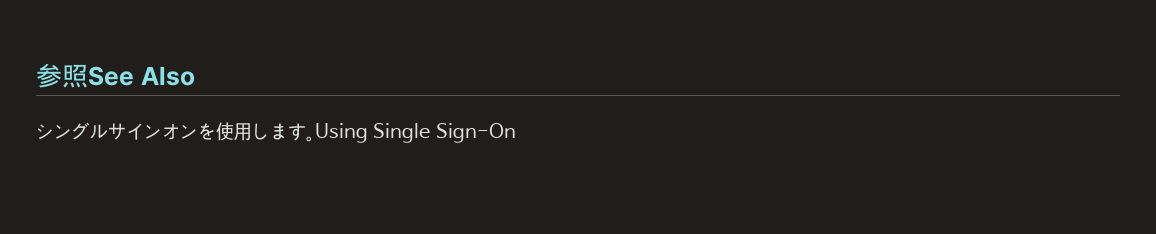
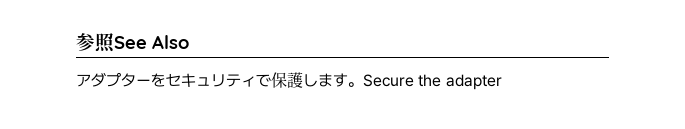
[36,122,516,143] シングルサインオンを使用します。Using Single Sign-On -> [76,72,502,90] アダプターをセキュリティで保護します。Secure the adapter

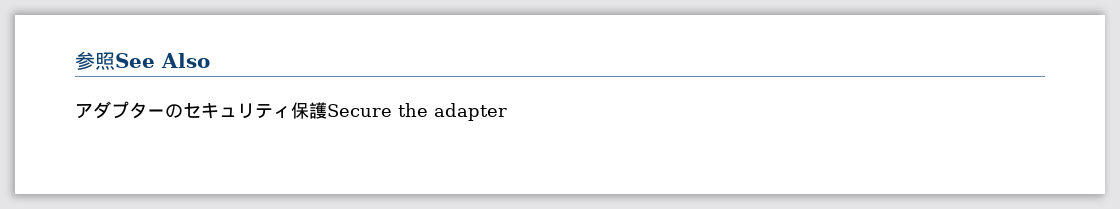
[151,73,166,87] を -> [165,104,183,118] の
[256,72,363,88] で保護します。 -> [291,102,327,119] 保護

